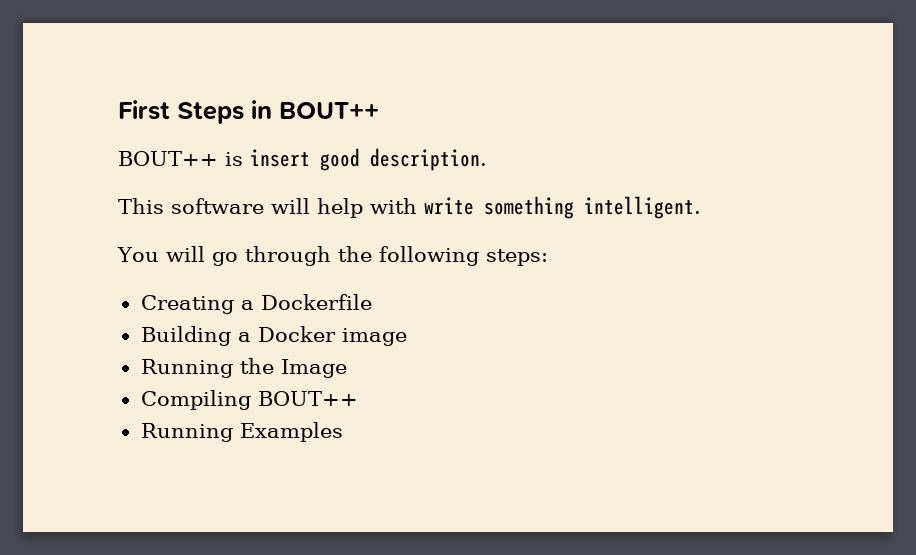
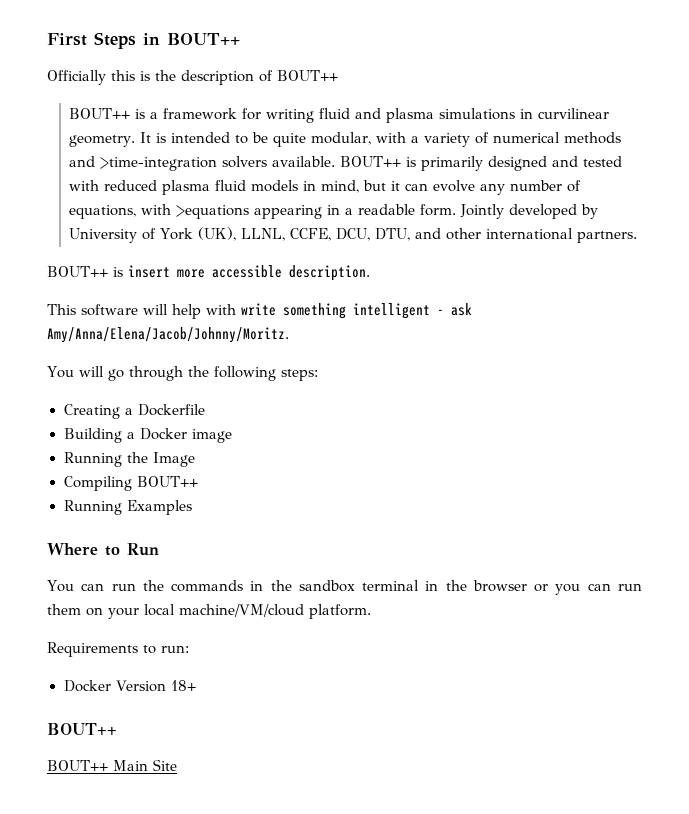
(379, 110) none -> [47,70,338,85] [69,108,610,123] [69,132,622,147] [69,156,623,171] [69,180,582,195] [69,204,599,219] [69,227,638,243] // Officially this is the description of BOUT++ // BOUT++ is a framework for writing fluid and plasma simulations in curvilinear geometry. It is intended to be quite modular, with a variety of numerical methods and >time-integration solvers available. BOUT++ is primarily designed and tested with reduced plasma fluid models in mind, but it can evolve any number of equations, with >equations appearing in a readable form. Jointly developed by University of York (UK), LLNL, CCFE, DCU, DTU, and other international partners.
[320,148,360,171] good -> [177,265,282,278] more accessible
[584,196,701,219] intelligent. -> [353,303,472,319] [47,327,289,343] intelligent - ask Amy/Anna/Elena/Jacob/Johnny/Moritz.
(343, 432) none -> [47,543,159,556] [47,580,643,595] [47,604,371,619] [47,642,189,657] [63,680,197,692] [47,723,117,735] [47,759,177,771] // Where to Run // You can run the commands in the sandbox terminal in the browser or you can run them on your local machine/VM/cloud platform. // Requirements to run: // Docker Version 18+ // BOUT++ // BOUT++ Main Site

